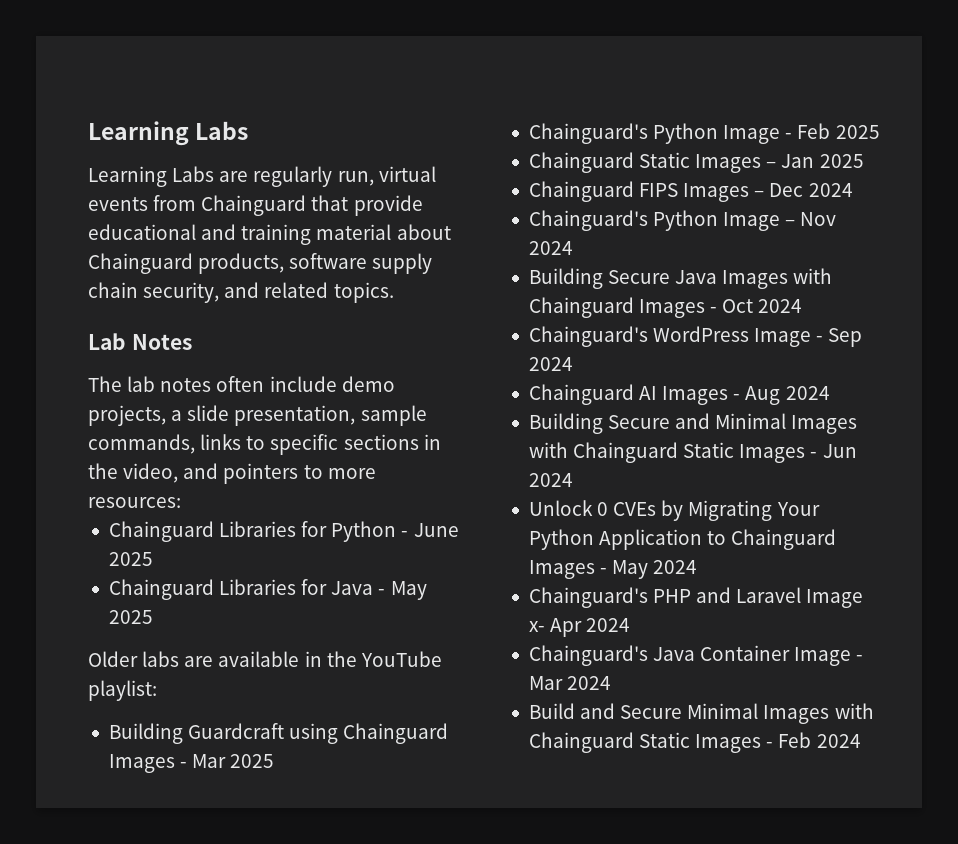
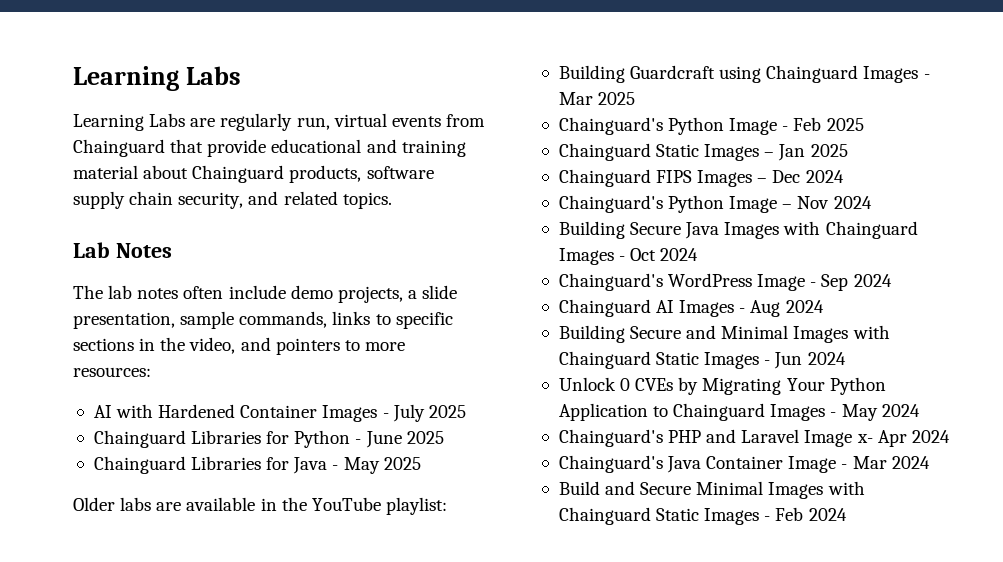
(181, 502) none -> [93,404,466,422] // AI with Hardened Container Images - July 2025

